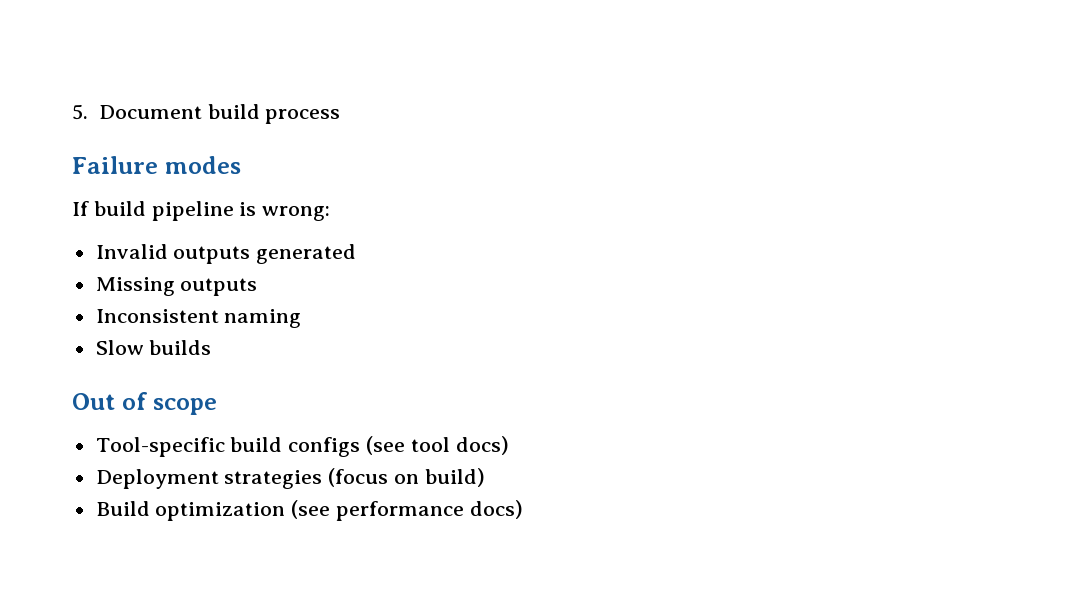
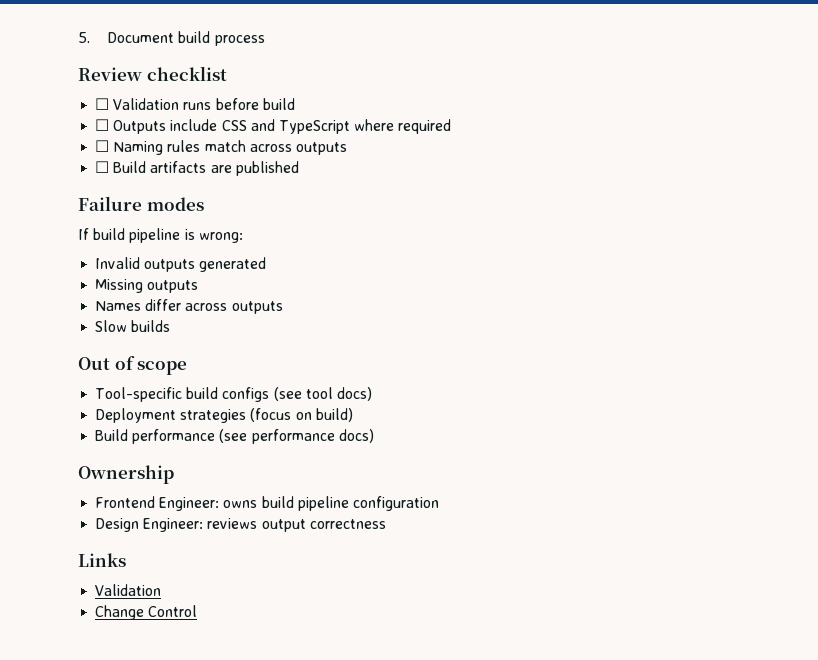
(341, 116) none -> [78,66,227,81] [95,98,295,110] [95,119,452,134] [95,140,347,155] [95,161,299,176] // Review checklist // ☐ Validation runs before build // ☐ Outputs include CSS and TypeScript where required // ☐ Naming rules match across outputs // ☐ Build artifacts are published
[95,309,302,328] Inconsistent naming -> [95,299,283,314] Names differ across outputs
[155,502,286,521] optimization -> [132,429,216,444] performance
(523, 509) none -> [78,465,174,484] [95,496,439,511] [95,518,386,532] [78,553,126,567] [95,584,162,596] [95,605,198,620] // Ownership // Frontend Engineer: owns build pipeline configuration // Design Engineer: reviews output correctness // Links // Validation // Change Control

